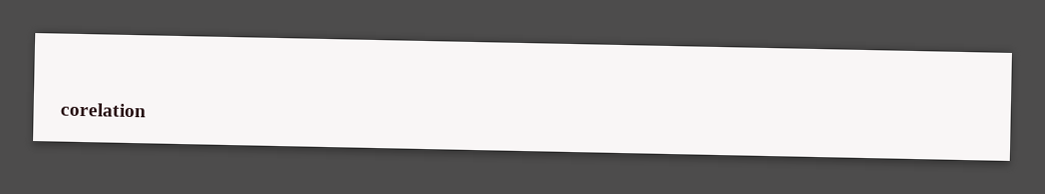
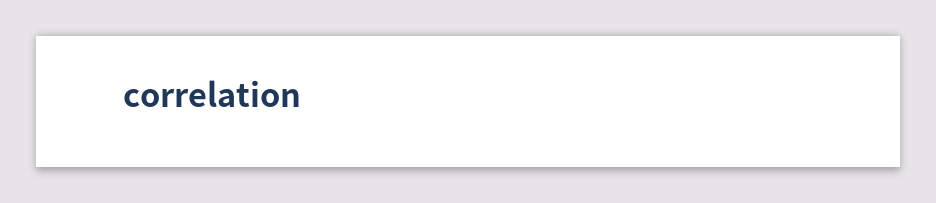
[60,102,146,118] corelation -> [123,80,301,107] correlation

